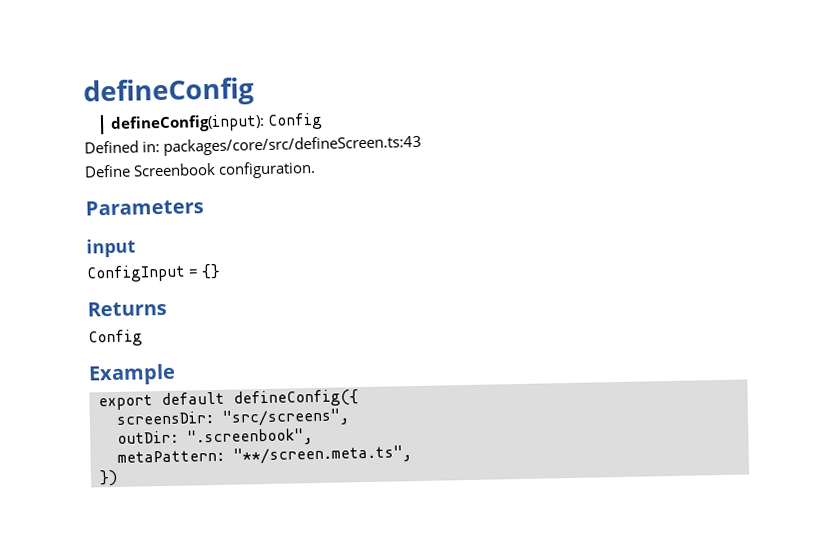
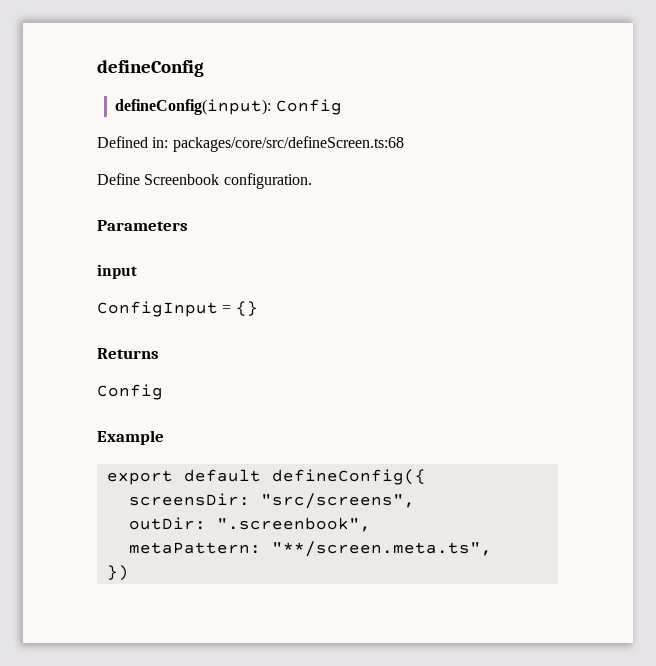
[163,134,423,156] packages/core/src/defineScreen.ts:43 -> [172,136,404,152] packages/core/src/defineScreen.ts:68

